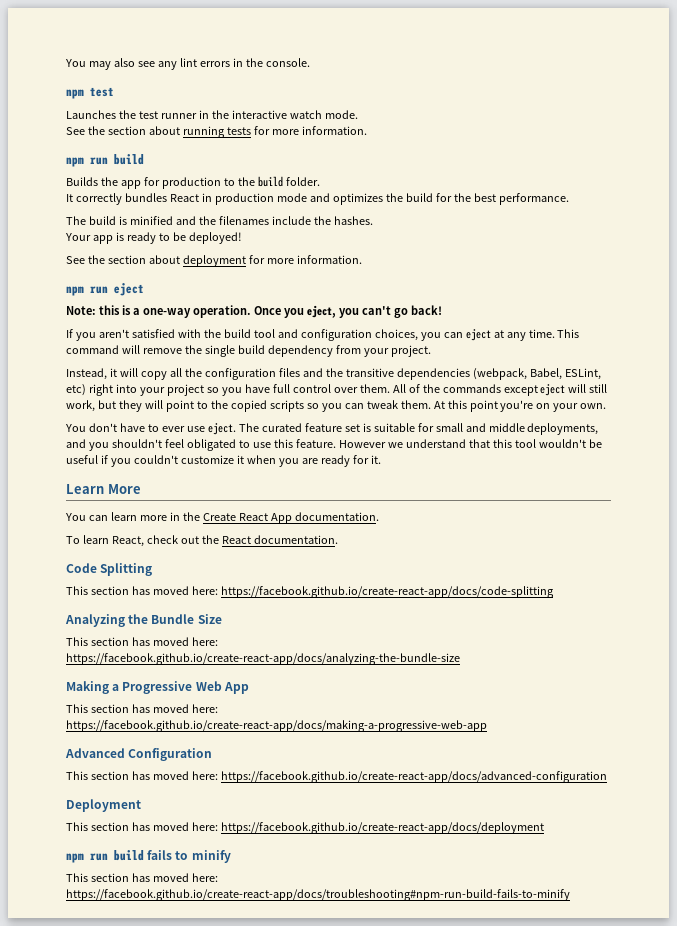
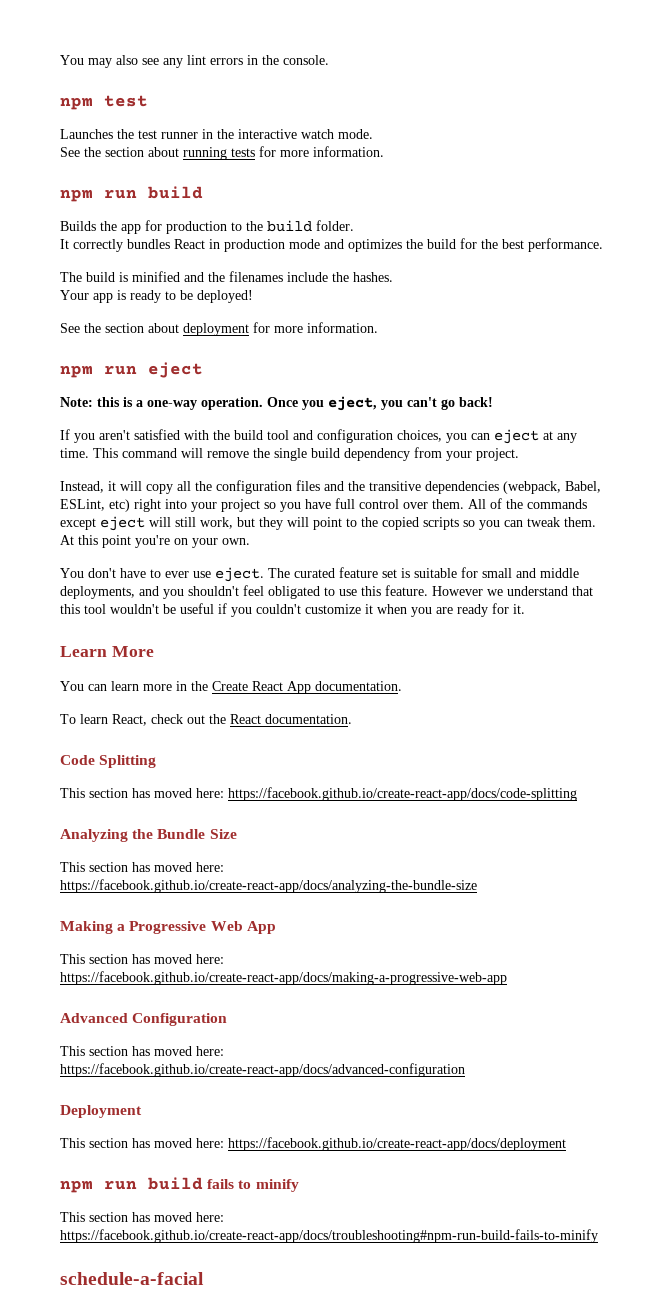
(570, 895) none -> [60,1272,204,1285] // schedule-a-facial

